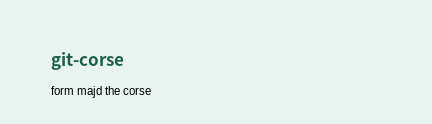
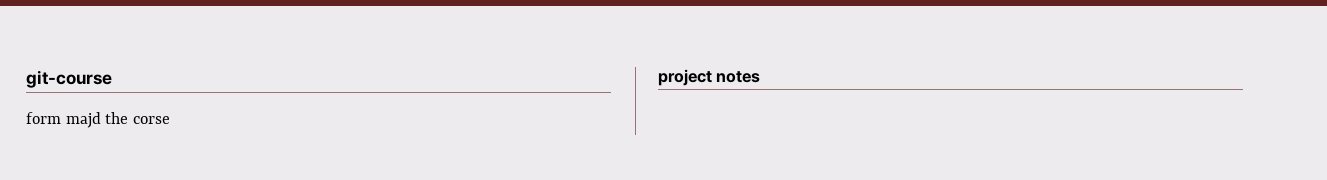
[51,52,124,70] git-corse -> [26,70,112,88] git-course
(152, 91) none -> [658,69,761,86] // project notes

